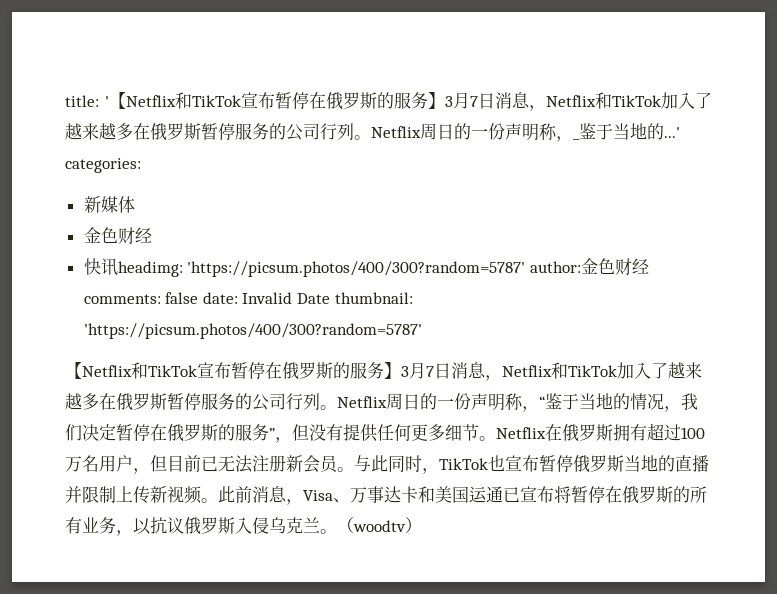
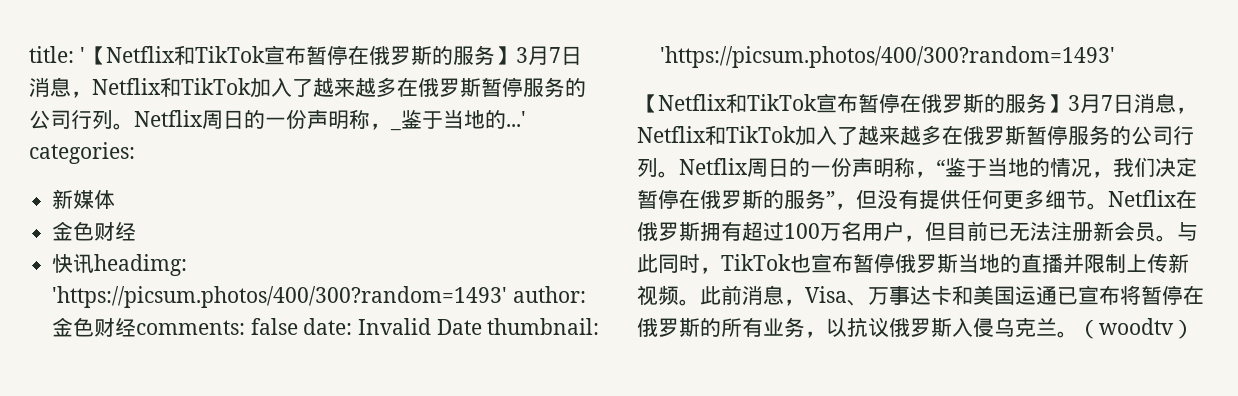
[187,261,526,277] 'https://picsum.photos/400/300?random=5787' -> [52,286,508,308] 'https://picsum.photos/400/300?random=1493'
[83,323,422,339] 'https://picsum.photos/400/300?random=5787' -> [660,46,1116,68] 'https://picsum.photos/400/300?random=1493'

